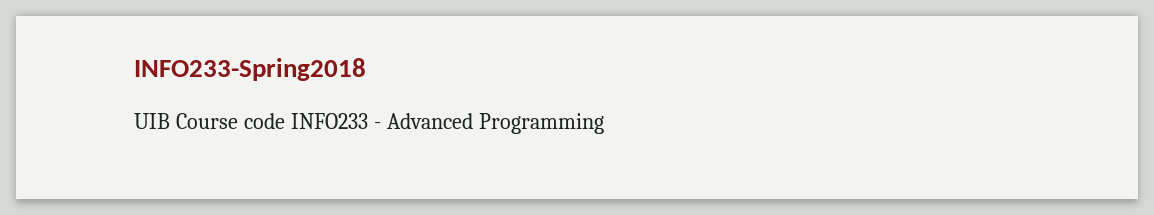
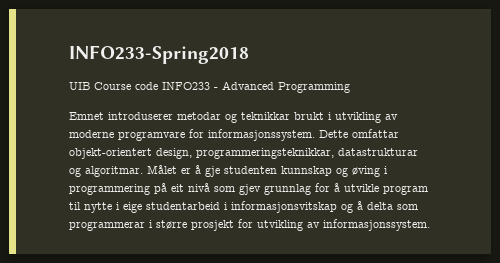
(604, 123) none -> [69,112,398,123] [69,129,399,141] [69,148,418,159] [69,165,388,177] [69,183,428,195] [69,201,418,213] [69,219,430,231] // Emnet introduserer metodar og teknikkar brukt i utvikling av moderne programvare for informasjonssystem. Dette omfattar objekt-orientert design, programmeringsteknikkar, datastrukturar og algoritmar. Målet er å gje studenten kunnskap og øving i programmering på eit nivå som gjev grunnlag for å utvikle program til nytte i eige studentarbeid i informasjonsvitskap og å delta som programmerar i større prosjekt for utvikling av informasjonssystem.

